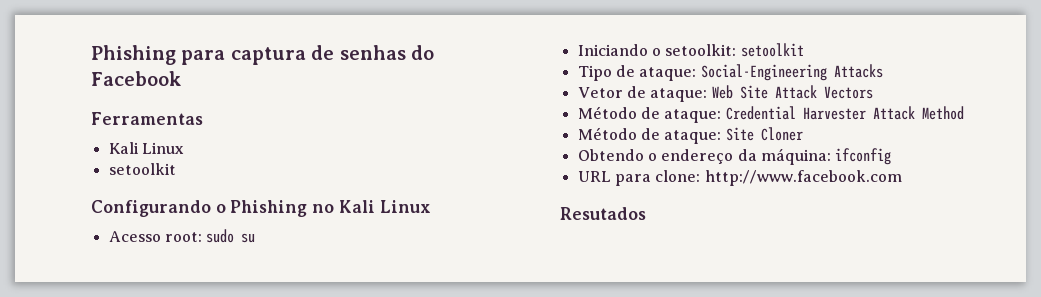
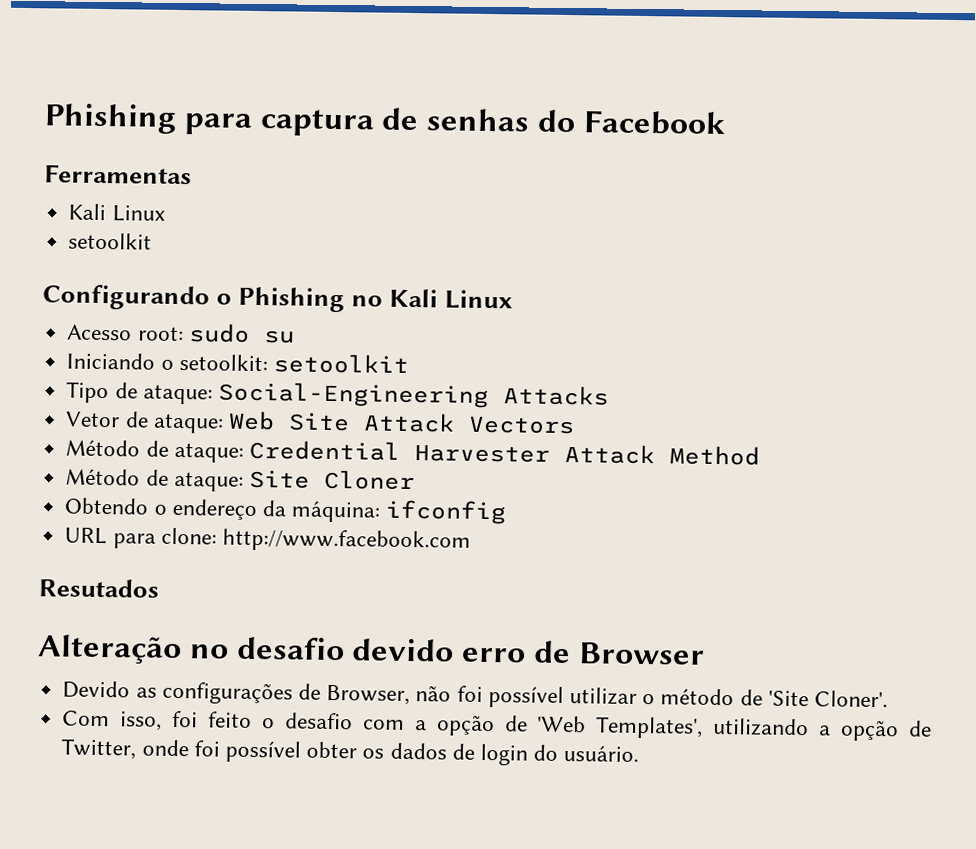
(646, 213) none -> [37,634,705,666] [62,680,889,708] [62,710,932,742] [61,738,640,766] // Alteração no desafio devido erro de Browser // Devido as configurações de Browser, não foi possível utilizar o método de 'Site Cloner'. // Com isso, foi feito o desafio com a opção de 'Web Templates', utilizando a opção de Twitter, onde foi possível obter os dados de login do usuário.

